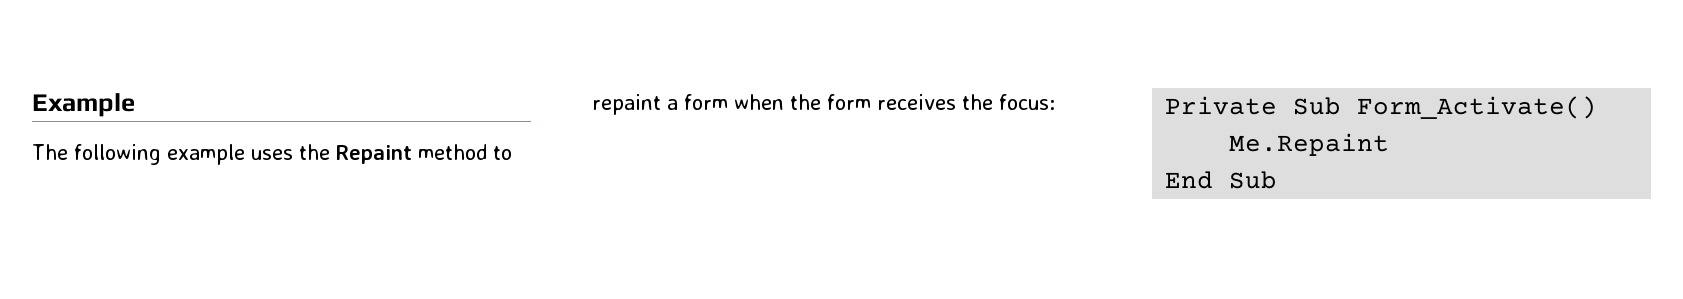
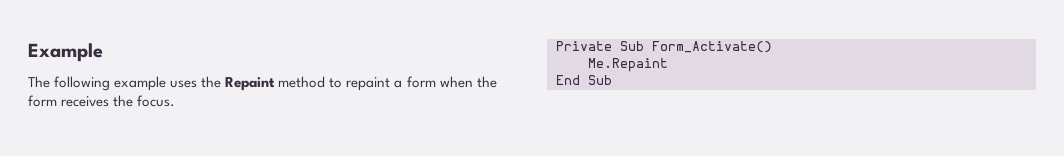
[999,94,1055,110] focus: -> [137,95,176,107] focus.

